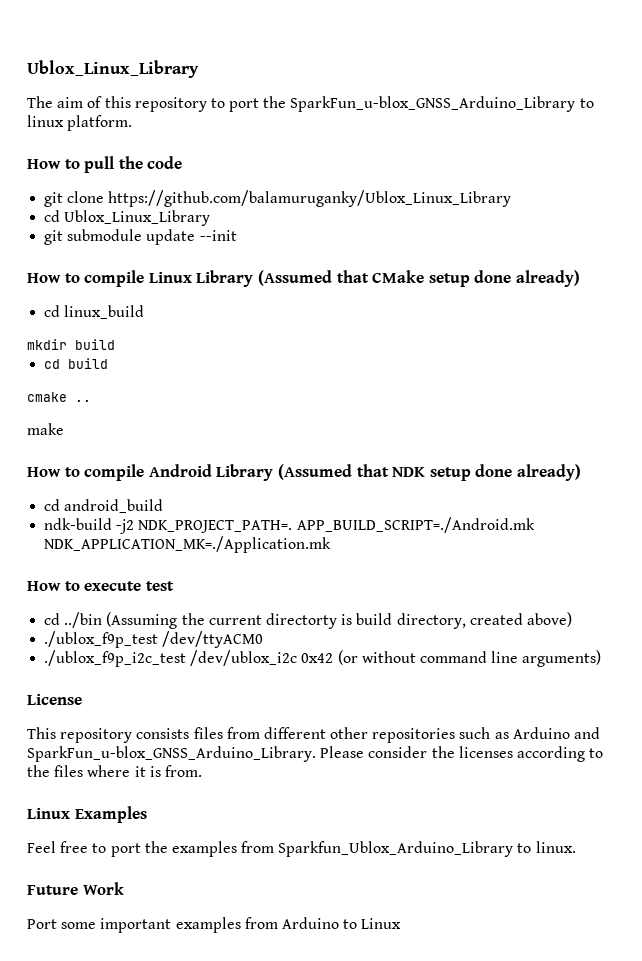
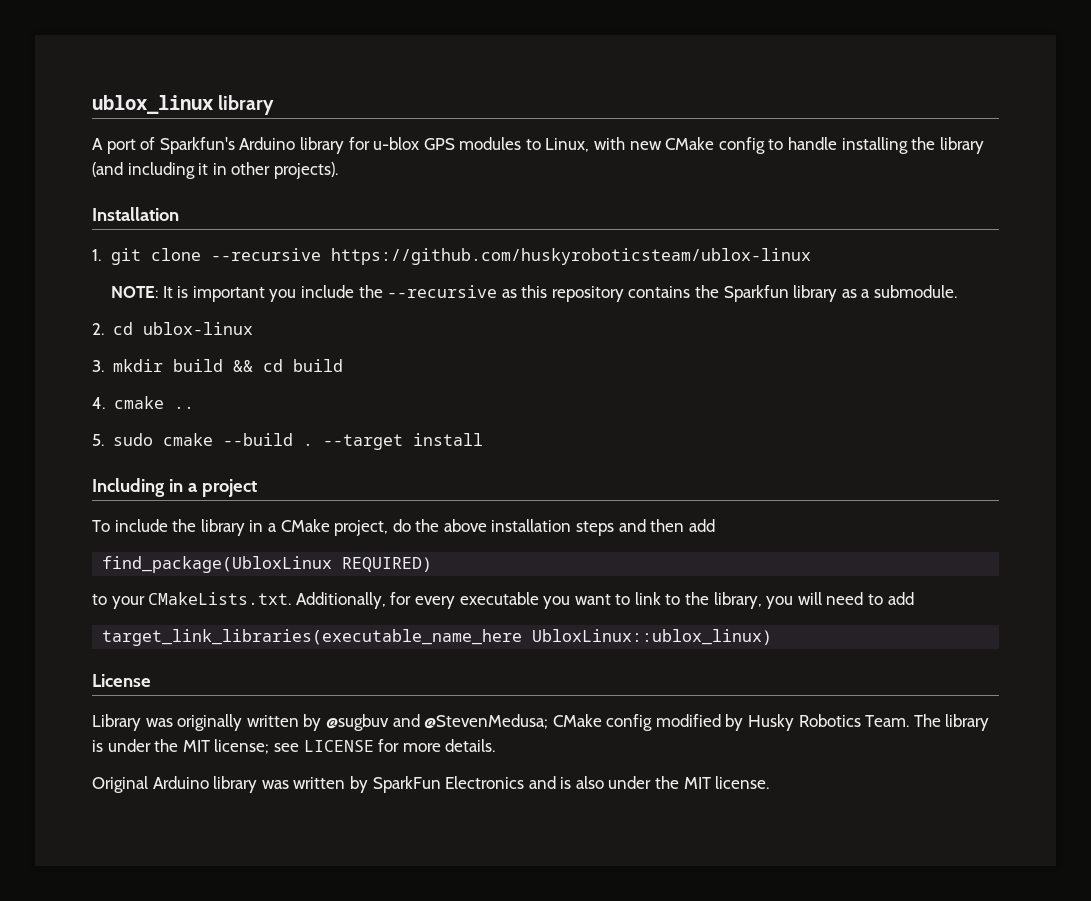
[27,60,199,78] [27,96,594,112] [27,115,133,131] [27,156,183,173] [44,190,512,207] [44,210,211,226] [44,229,237,245] [27,270,580,287] [44,305,145,319] Ublox_Linux_Library // The aim of this repository to port the SparkFun_u-blox_GNSS_Arduino_Library to linux platform. // How to pull the code // git clone https://github.com/balamuruganky/Ublox_Linux_Library // cd Ublox_Linux_Library // git submodule update --init // How to compile Linux Library (Assumed that CMake setup done already) // cd linux_build // -> [92,95,275,115] [92,137,984,154] [92,162,338,179] [92,207,179,221] [92,248,811,265] [110,285,957,302] [92,322,253,335] [92,360,104,372] ublox_linux library // A port of Sparkfun's Arduino library for u-blox GPS modules to Linux, with new CMake config to handle installing the library (and including it in other projects). // Installation // 1. git clone --recursive https://github.com/huskyroboticsteam/ublox-linux // NOTE: It is important you include the --recursive as this repository contains the Sparkfun library as a submodule. // 2. cd ublox-linux // 3.
(115, 344) // -> [232,360,253,372] &&
(109, 363) none -> [92,397,105,409] 4.
[27,423,64,435] [27,464,581,481] [44,499,164,513] [44,517,535,534] [44,536,332,553] [27,581,174,591] [44,612,572,629] [44,631,264,648] [44,650,602,667] [27,694,82,705] [27,727,601,743] [27,746,604,762] [27,765,202,777] [27,806,147,823] [27,841,576,857] [27,882,124,895] [27,917,402,933] make // How to compile Android Library (Assumed that NDK setup done already) // cd android_build // ndk-build -j2 NDK_PROJECT_PATH=. APP_BUILD_SCRIPT=./Android.mk NDK_APPLICATION_MK=./Application.mk // How to execute test // cd ../bin (Assuming the current directorty is build directory, created above) // ./ublox_f9p_test /dev/ttyACM0 // ./ublox_f9p_i2c_test /dev/ublox_i2c 0x42 (or without command line arguments) // License // This repository consists files from different other repositories such as Arduino and SparkFun_u-blox_GNSS_Arduino_Library. Please consider the licenses according to the files where it is from. // Linux Examples // Feel free to port the examples from Sparkfun_Ublox_Arduino_Library to linux. // Future Work // Port some important examples from Arduino to Linux -> [92,433,483,450] [92,478,257,497] [92,519,715,536] [102,556,433,573] [92,592,914,609] [102,629,773,646] [92,674,151,687] [92,714,990,731] [92,739,496,754] [92,776,770,793] 5. sudo cmake --build . --target install // Including in a project // To include the library in a CMake project, do the above installation steps and then add // find_package(UbloxLinux REQUIRED) // to your CMakeLists.txt. Additionally, for every executable you want to link to the library, you will need to add // target_link_libraries(executable_name_here UbloxLinux::ublox_linux) // License // Library was originally written by @sugbuv and @StevenMedusa; CMake config modified by Husky Robotics Team. The library is under the MIT license; see LICENSE for more details. // Original Arduino library was written by SparkFun Electronics and is also under the MIT license.

